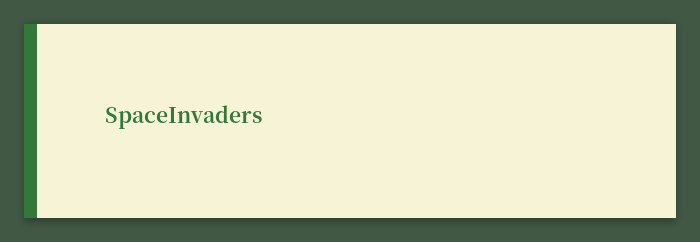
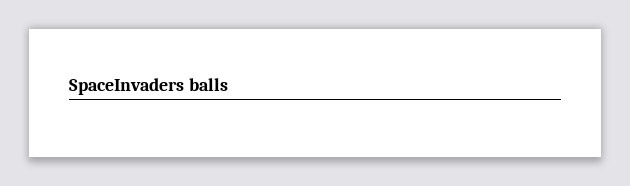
(262, 117) none -> [188,78,228,91] balls

